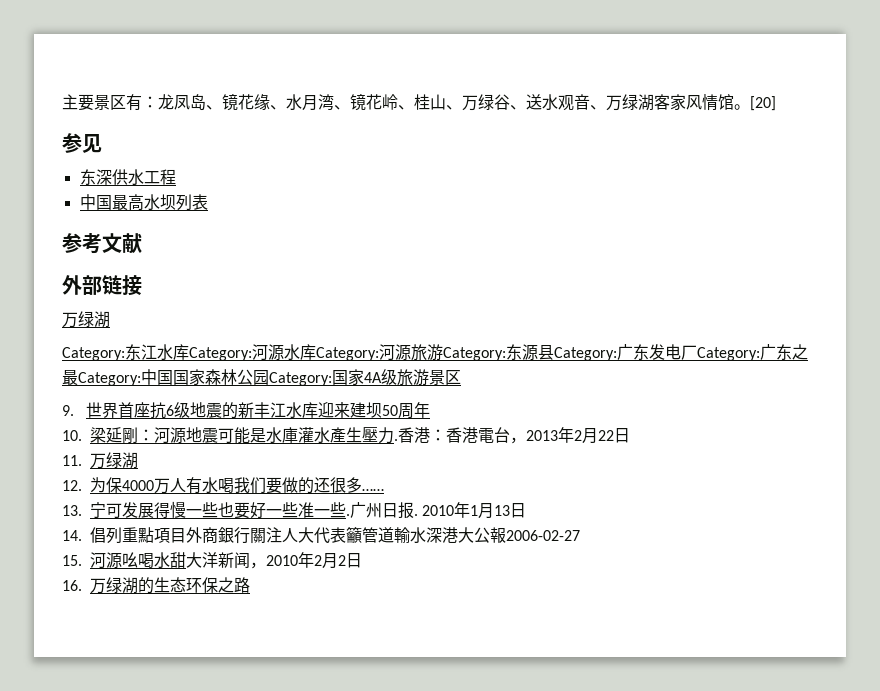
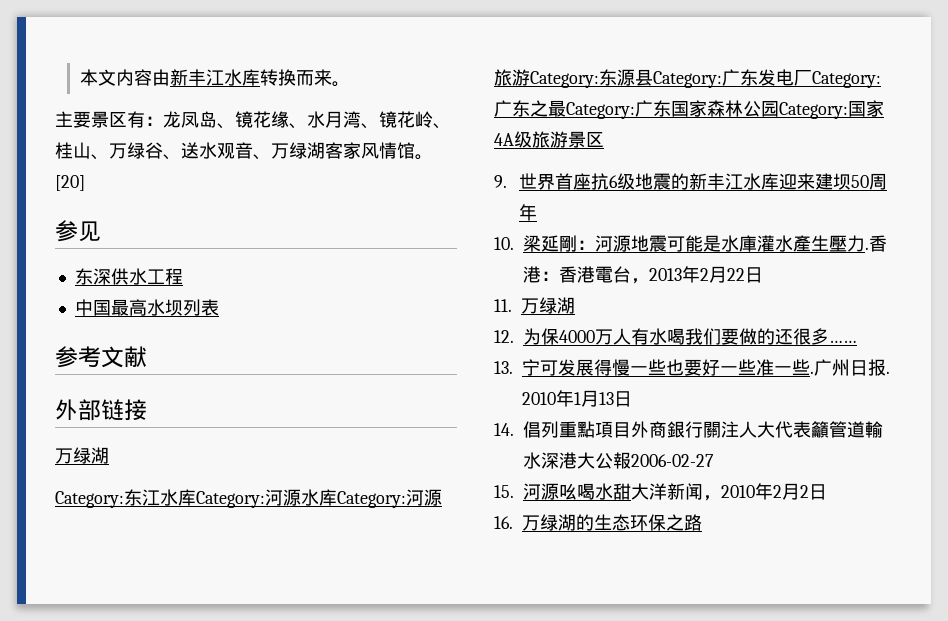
(62, 102) none -> [79,69,350,87] 本文内容由新丰江水库转换而来。 //
[141,369,173,385] 中国 -> [635,100,671,117] 广东

